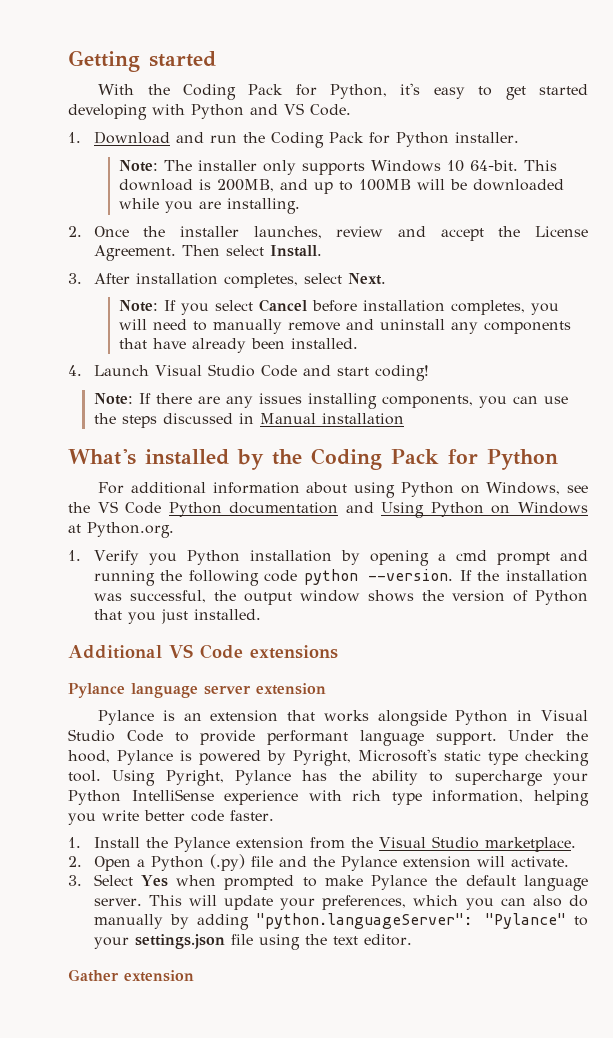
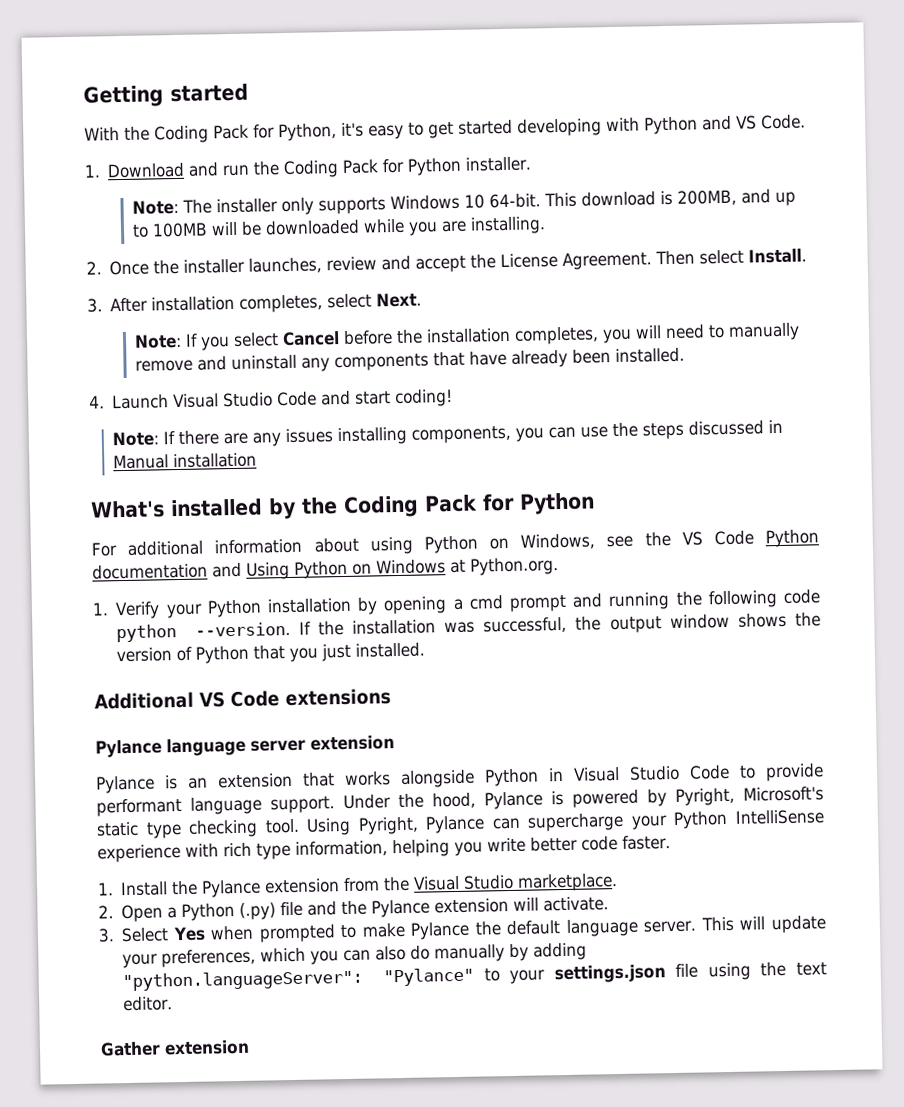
(358, 306) none -> [395,329,423,344] the
[148,553,177,565] you -> [165,603,203,619] your
[302,770,444,785] has the ability to -> [491,817,521,830] can

